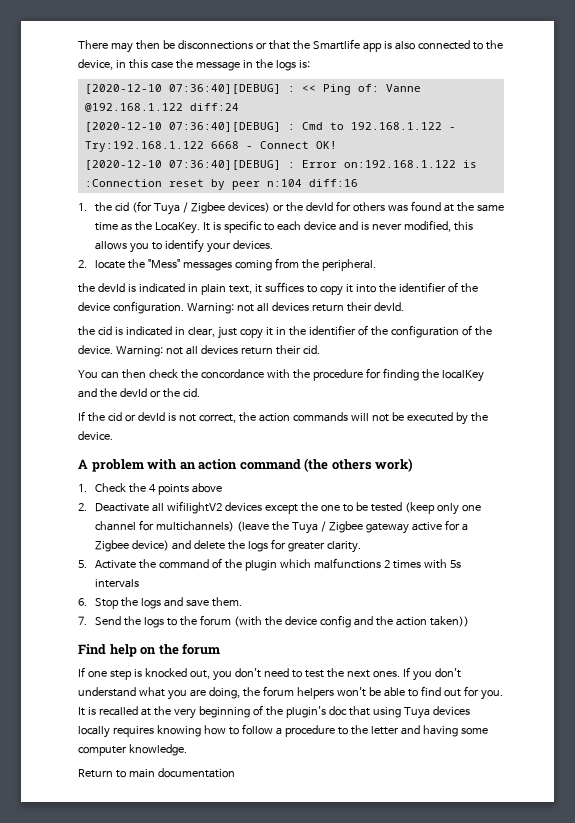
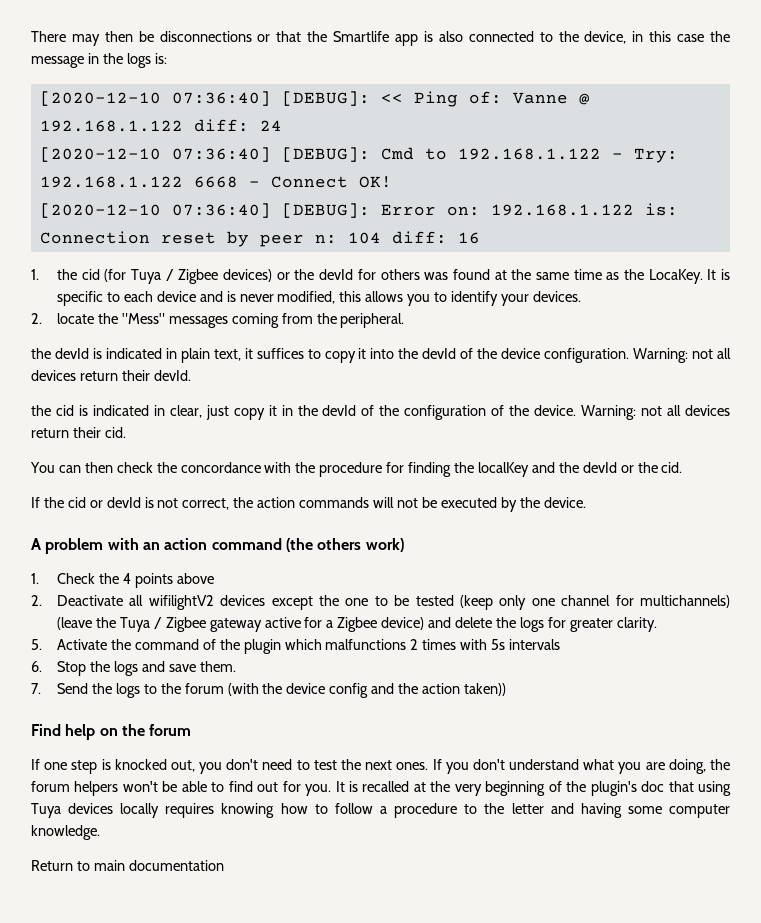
[168,84,295,94] 07:36:40][DEBUG] : -> [171,91,370,106] 07:36:40] [DEBUG]:
[84,103,239,112] [84,122,295,132] @192.168.1.122 diff:24 // [2020-12-10 07:36:40][DEBUG] : -> [578,93,590,105] [39,119,282,132] [39,147,370,162] @ 192.168.1.122 diff: 24 // [2020-12-10 07:36:40] [DEBUG]:
[84,141,204,152] Try:192.168.1.122 -> [633,148,678,163] [39,176,183,188] Try: 192.168.1.122
[168,160,477,170] [84,179,358,190] 07:36:40][DEBUG] : Error on:192.168.1.122 is :Connection reset by peer n:104 diff:16 -> [171,203,678,218] [39,231,480,247] 07:36:40] [DEBUG]: Error on: 192.168.1.122 is: Connection reset by peer n: 104 diff: 16
[398,282,446,293] identifier -> [422,348,457,359] devId
[308,325,356,336] identifier -> [322,405,357,416] devId

